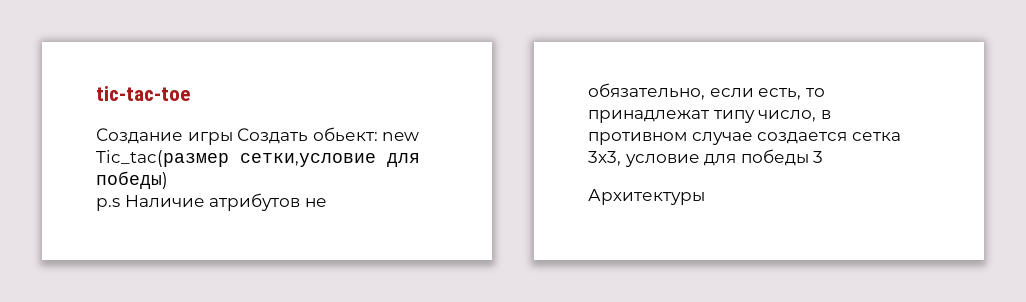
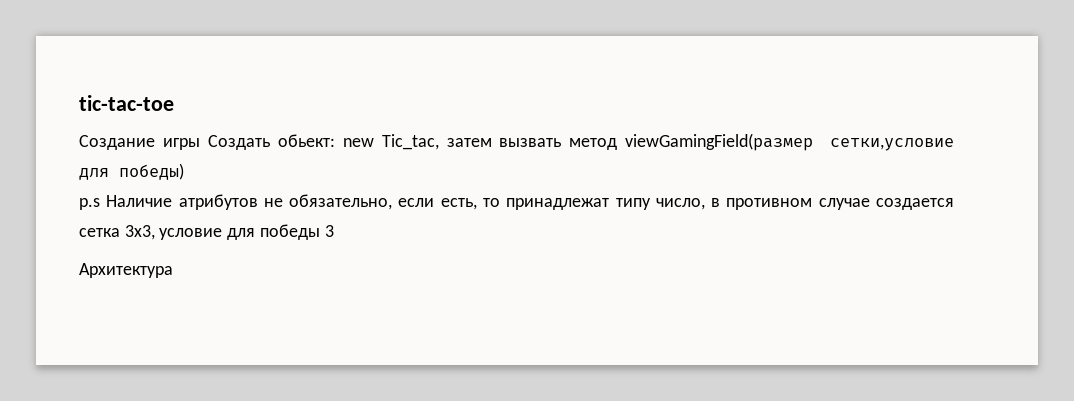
[96,150,229,167] Tic_tac(размер -> [381,133,814,151] Tic_tac, затем вызвать метод viewGamingField(размер
[588,189,705,205] Архитектуры -> [79,263,173,278] Архитектура

